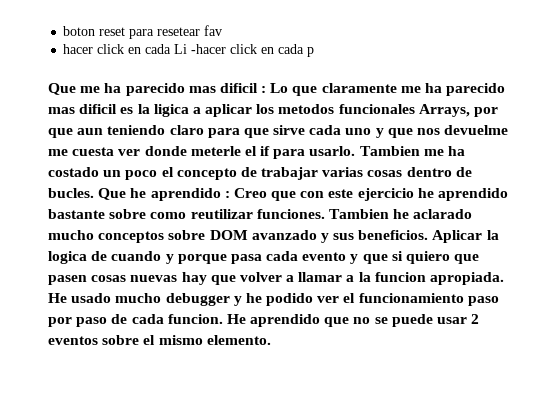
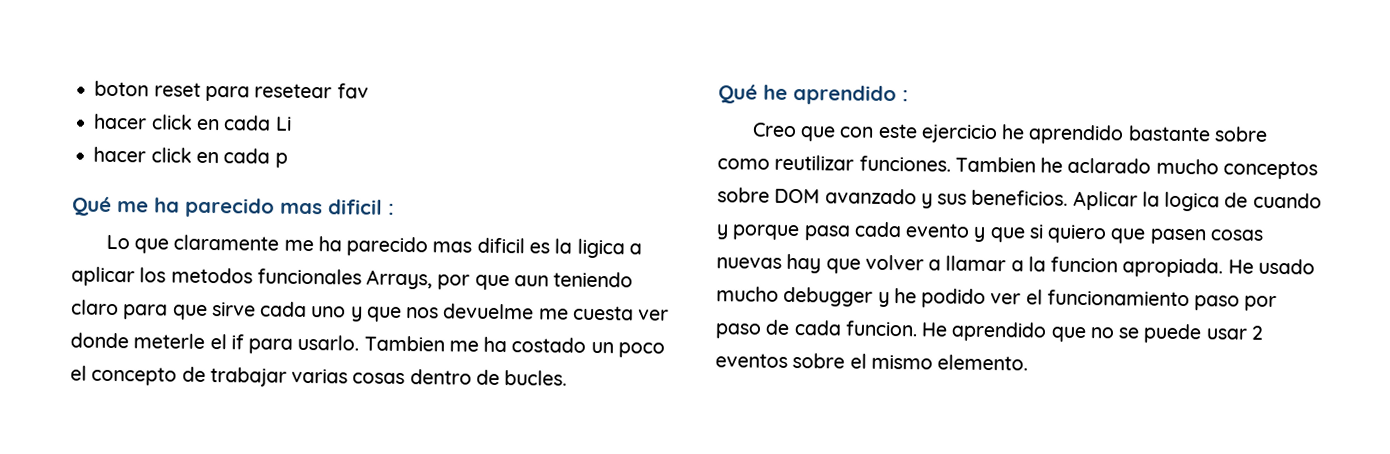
[191,44,227,54] -hacer -> [93,146,147,163] // hacer
[48,83,76,95] Que -> [72,196,112,216] Qué
(267, 89) none -> (395, 209) //
[98,188,127,200] Que -> [718,84,758,104] // Qué
(230, 194) none -> (909, 96) //

